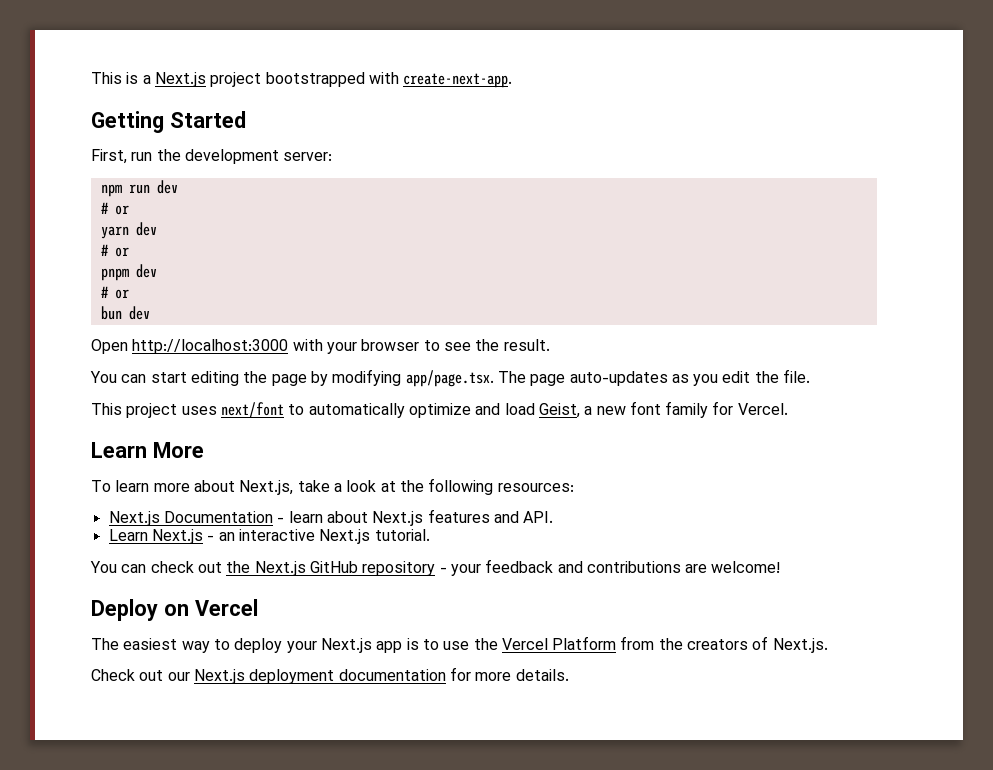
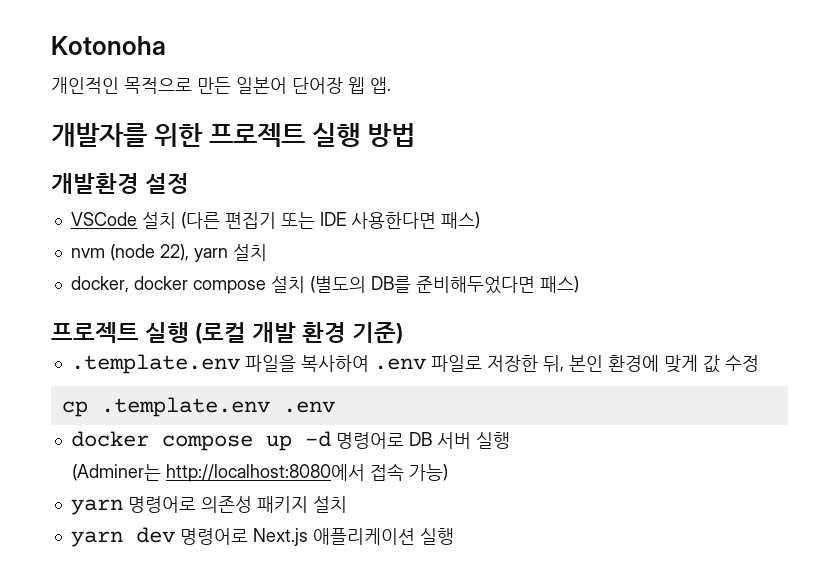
[91,72,513,88] [91,111,246,133] [91,149,333,164] [100,180,178,197] [100,202,129,215] [100,222,157,239] [100,244,129,257] [100,264,157,281] [100,286,129,299] [100,306,150,320] [91,339,550,354] [90,369,811,387] [91,401,788,418] [91,442,204,458] [91,478,574,495] [108,509,554,526] [108,529,430,544] [90,559,781,576] [91,599,258,621] [91,636,828,653] [91,667,569,684] This is a Next.js project bootstrapped with create-next-app. // Getting Started // First, run the development server: // npm run dev // # or // yarn dev // # or // pnpm dev // # or // bun dev // Open http://localhost:3000 with your browser to see the result. // You can start editing the page by modifying app/page.tsx. The page auto-updates as you edit the file. // This project uses next/font to automatically optimize and load Geist, a new font family for Vercel. // Learn More // To learn more about Next.js, take a look at the following resources: // Next.js Documentation - learn about Next.js features and API. // Learn Next.js - an interactive Next.js tutorial. // You can check out the Next.js GitHub repository - your feedback and contributions are welcome! // Deploy on Vercel // The easiest way to deploy your Next.js app is to use the Vercel Platform from the creators of Next.js. // Check out our Next.js deployment documentation for more details. -> [51,36,166,55] [51,77,391,94] [51,123,415,147] [51,173,190,194] [70,212,480,229] [70,244,267,262] [70,276,579,294] [51,322,404,344] [70,354,759,374] [61,397,335,417] [70,431,510,451] [71,463,448,482] [70,496,347,515] [70,527,454,547] Kotonoha // 개인적인 목적으로 만든 일본어 단어장 웹 앱. // 개발자를 위한 프로젝트 실행 방법 // 개발환경 설정 // VSCode 설치 (다른 편집기 또는 IDE 사용한다면 패스) // nvm (node 22), yarn 설치 // docker, docker compose 설치 (별도의 DB를 준비해두었다면 패스) // 프로젝트 실행 (로컬 개발 환경 기준) // .template.env 파일을 복사하여 .env 파일로 저장한 뒤, 본인 환경에 맞게 값 수정 // cp .template.env .env // docker compose up -d 명령어로 DB 서버 실행 // (Adminer는 http://localhost:8080에서 접속 가능) // yarn 명령어로 의존성 패키지 설치 // yarn dev 명령어로 Next.js 애플리케이션 실행

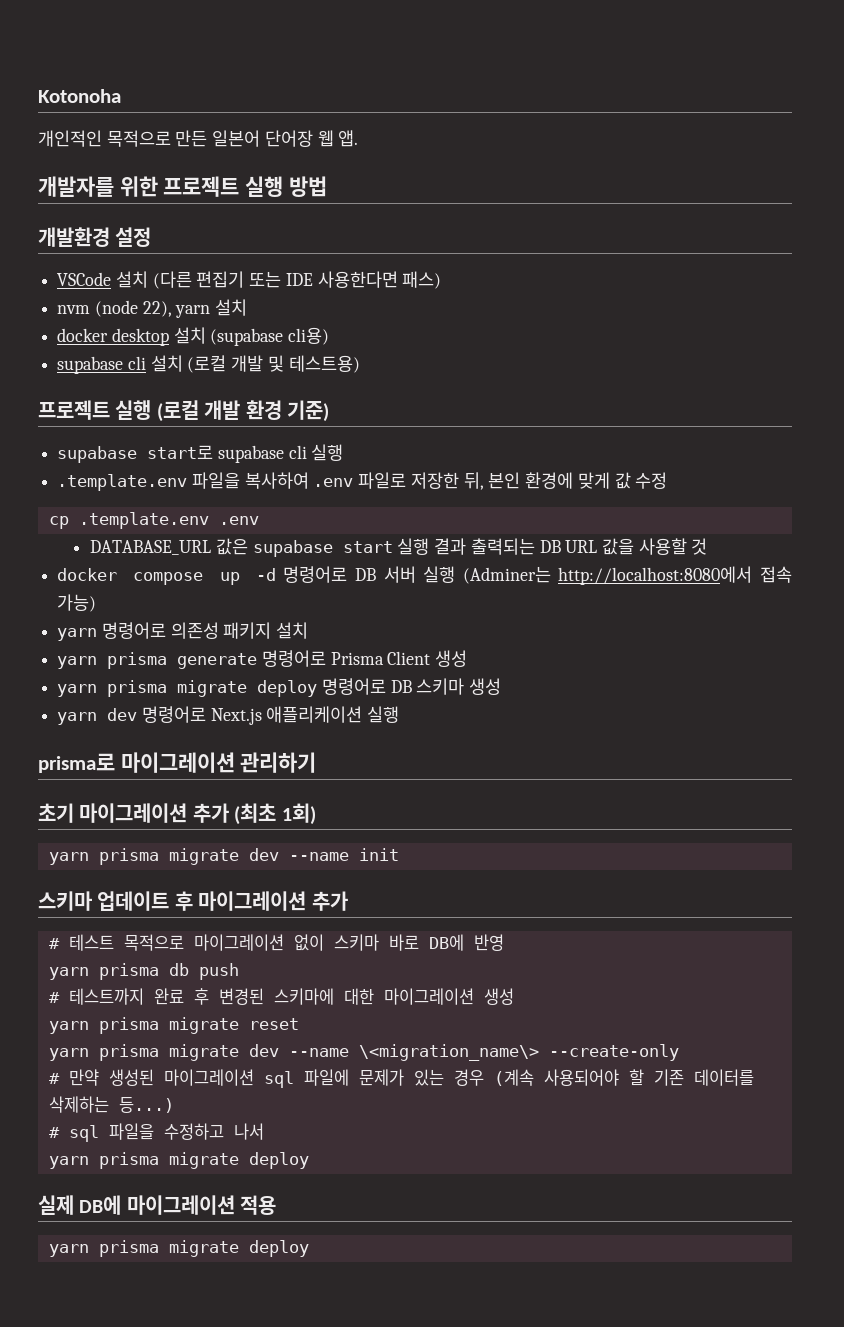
[70,276,579,294] docker, docker compose 설치 (별도의 DB를 준비해두었다면 패스) -> [57,327,330,346] [57,355,360,374] docker desktop 설치 (supabase cli용) // supabase cli 설치 (로컬 개발 및 테스트용)
(404, 333) none -> [57,444,344,463] // supabase start로 supabase cli 실행
(335, 407) none -> [90,538,708,557] // DATABASE_URL 값은 supabase start 실행 결과 출력되는 DB URL 값을 사용할 것
(510, 440) // -> (456, 574) none
(347, 504) none -> [57,650,468,669] [57,678,502,697] // yarn prisma generate 명령어로 Prisma Client 생성 // yarn prisma migrate deploy 명령어로 DB 스키마 생성
(454, 536) none -> [38,752,317,773] [38,803,316,825] [48,848,399,865] [38,891,348,911] [48,934,504,951] [48,963,239,980] [48,988,514,1005] [48,1017,299,1034] [48,1044,679,1061] [48,1069,754,1088] [48,1096,174,1113] [48,1123,264,1142] [48,1152,309,1169] [38,1195,277,1215] [48,1240,309,1257] // prisma로 마이그레이션 관리하기 // 초기 마이그레이션 추가 (최초 1회) // yarn prisma migrate dev --name init // 스키마 업데이트 후 마이그레이션 추가 // # 테스트 목적으로 마이그레이션 없이 스키마 바로 DB에 반영 // yarn prisma db push // # 테스트까지 완료 후 변경된 스키마에 대한 마이그레이션 생성 // yarn prisma migrate reset // yarn prisma migrate dev --name \<migration_name\> --create-only // # 만약 생성된 마이그레이션 sql 파일에 문제가 있는 경우 (계속 사용되어야 할 기존 데이터를 삭제하는 등...) // # sql 파일을 수정하고 나서 // yarn prisma migrate deploy // 실제 DB에 마이그레이션 적용 // yarn prisma migrate deploy

